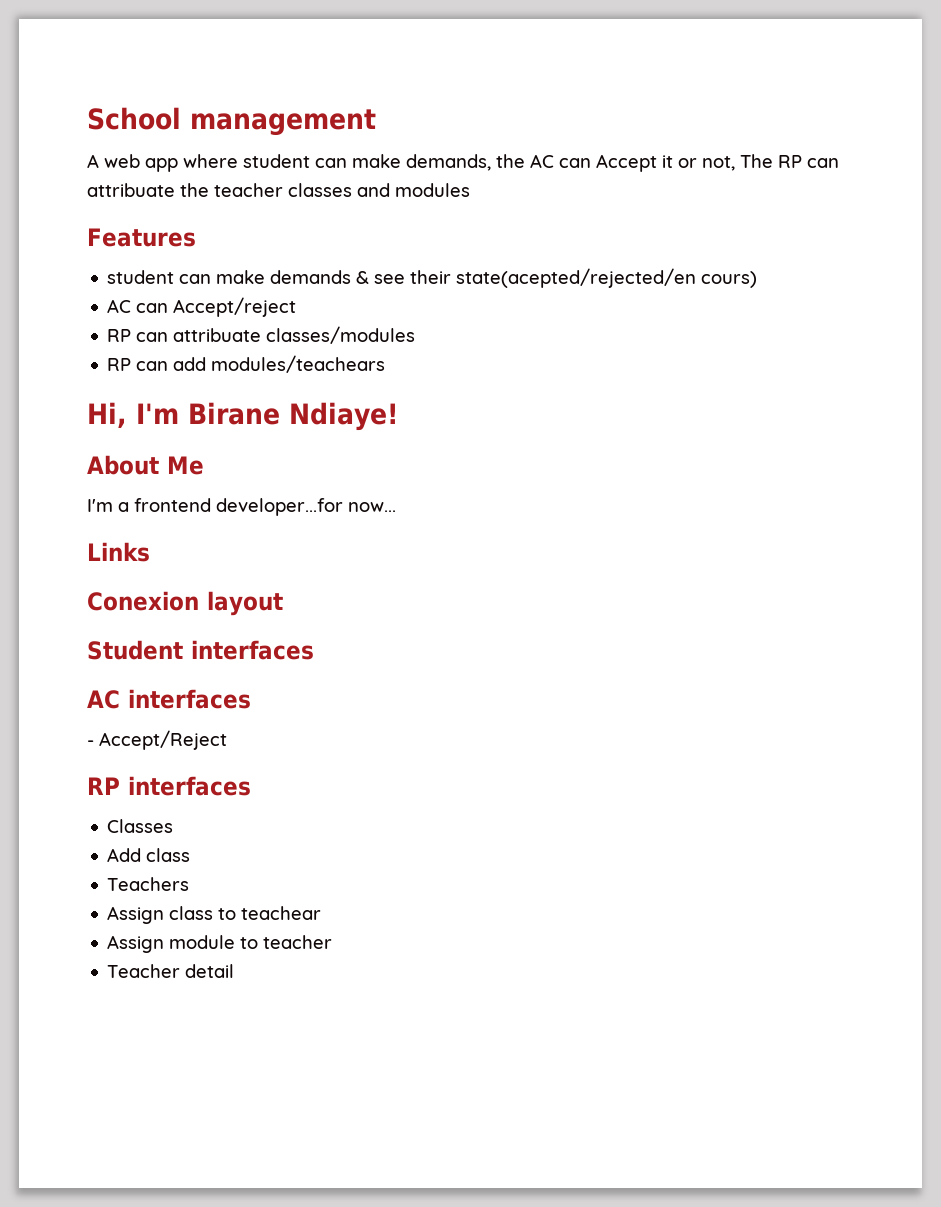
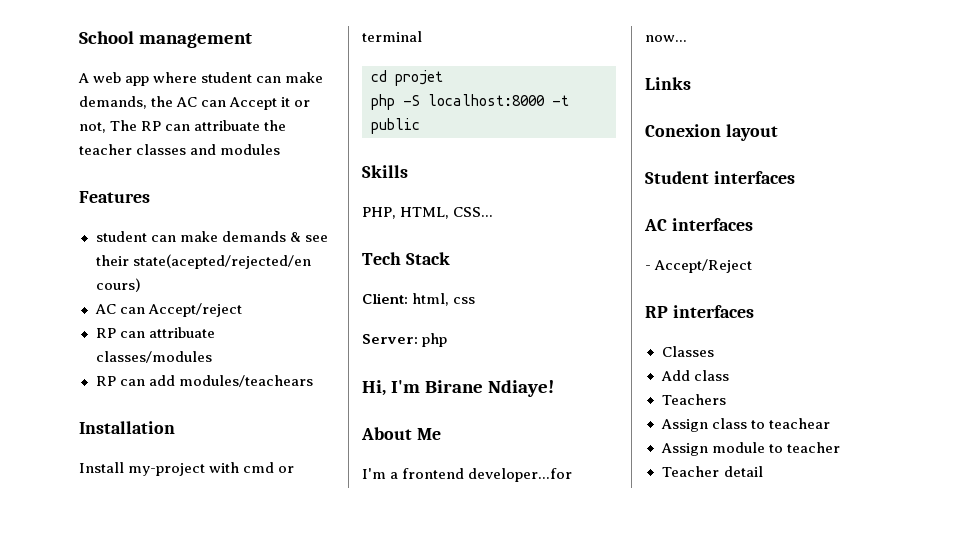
(386, 364) none -> [79,421,175,434] [79,462,295,476] [362,31,422,42] [371,70,443,86] [371,94,569,110] [371,118,420,134] [362,165,408,178] [362,207,494,219] [362,252,450,265] [362,293,476,306] [362,333,448,347] // Installation // Install my-project with cmd or terminal // cd projet // php -S localhost:8000 -t public // Skills // PHP, HTML, CSS... // Tech Stack // Client: html, css // Server: php

